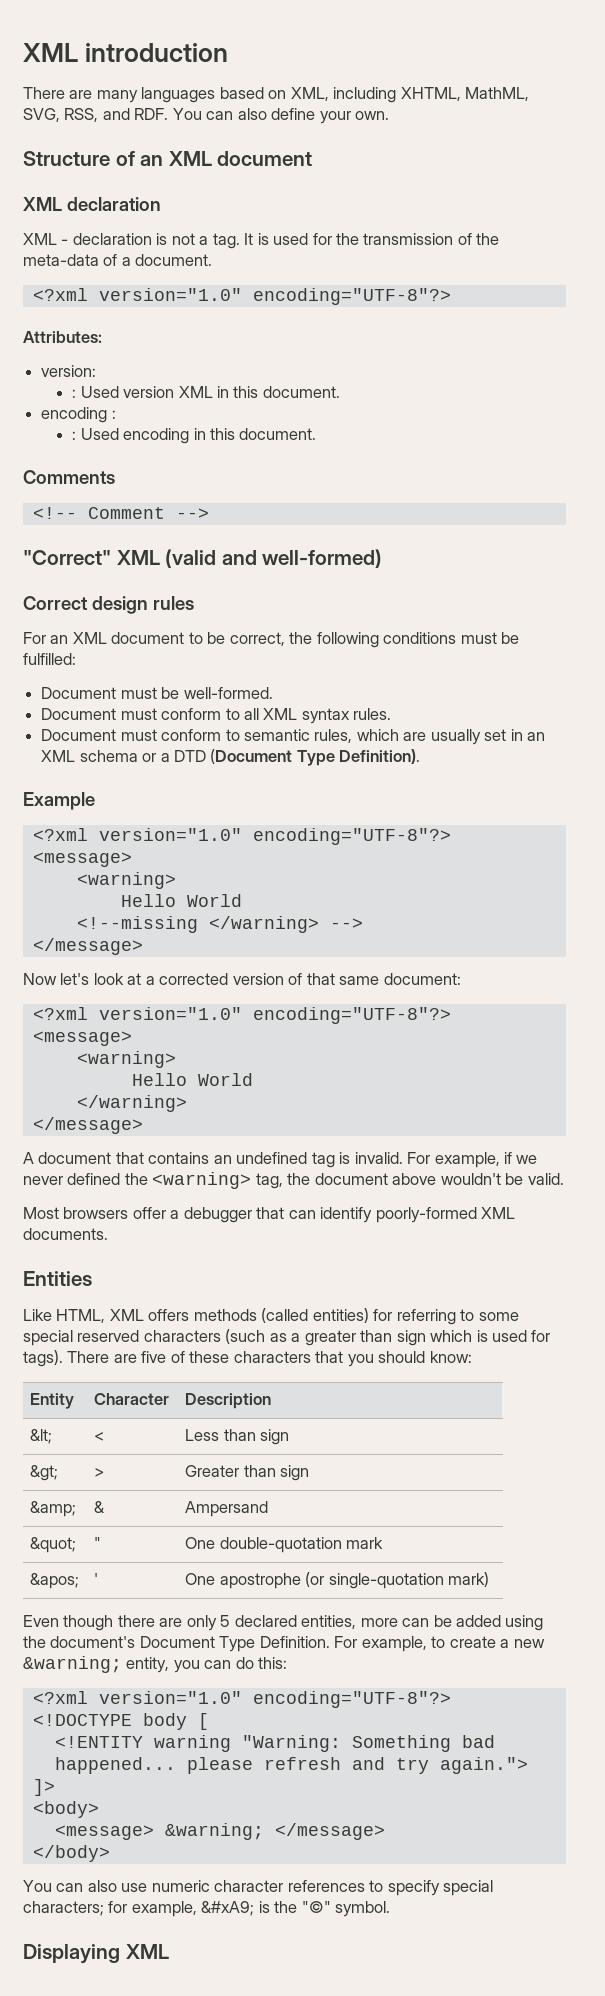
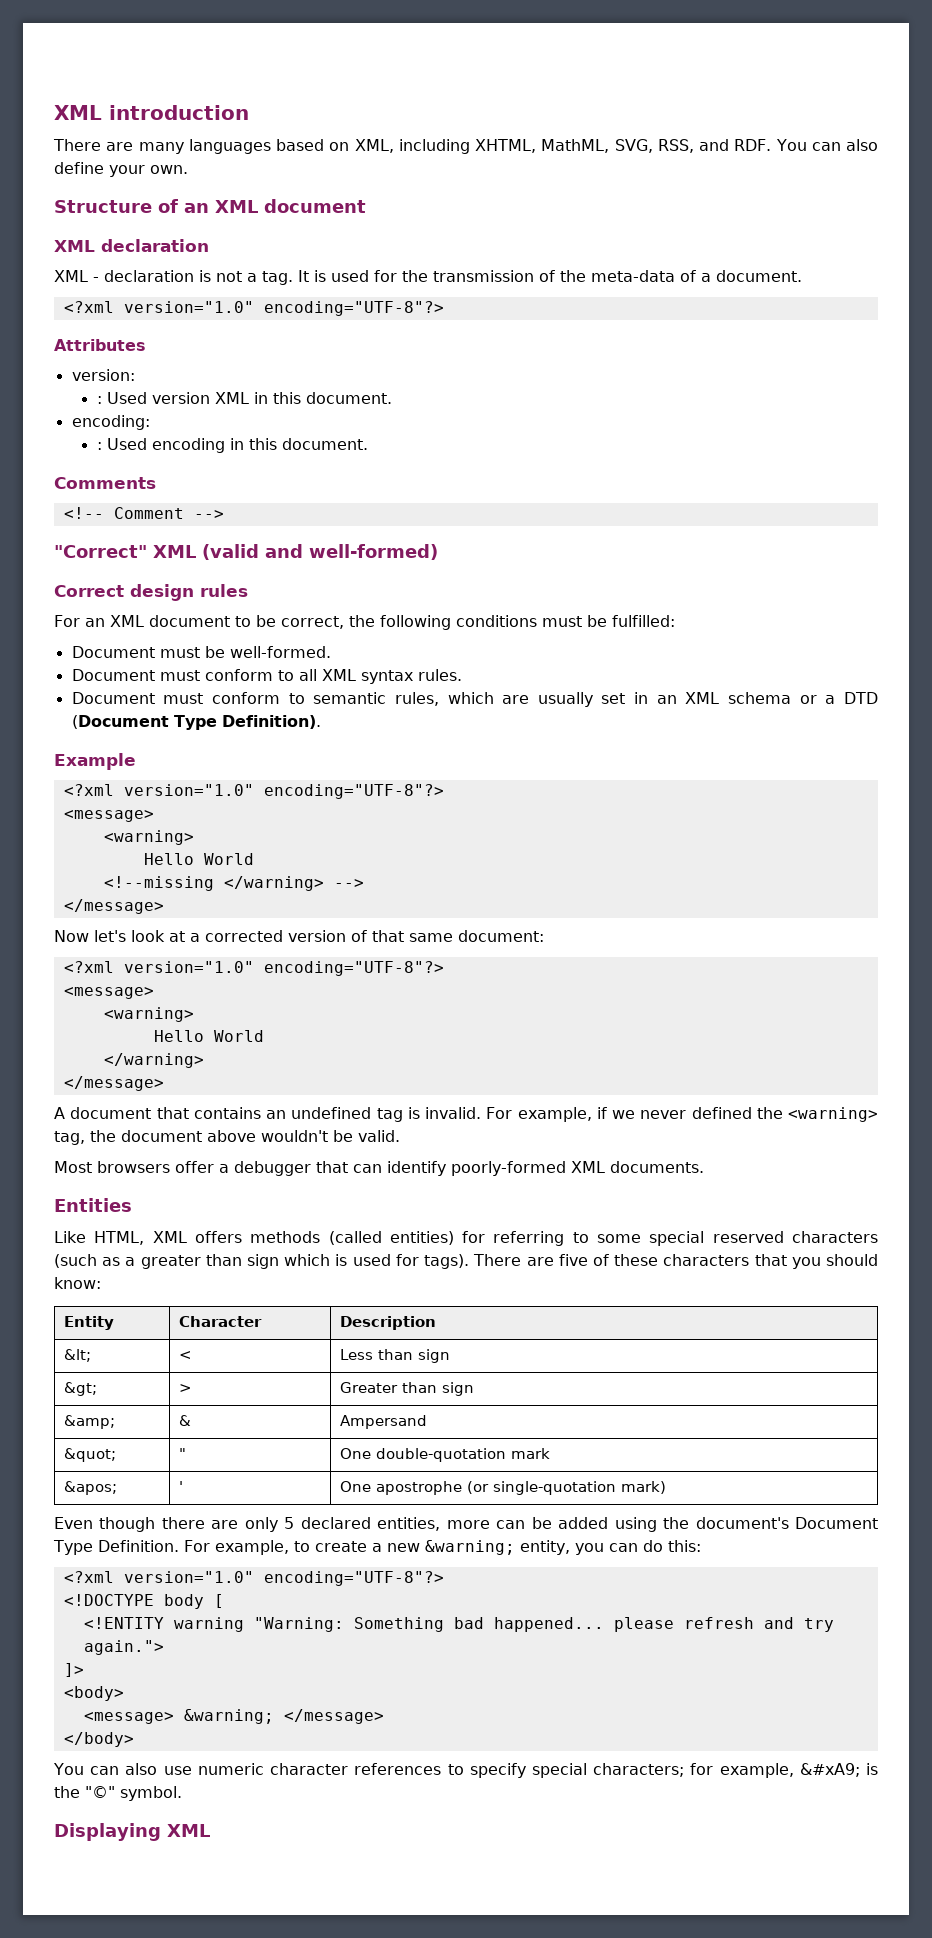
[23,331,102,343] Attributes: -> [54,339,146,351] Attributes
[41,407,116,423] encoding : -> [71,415,150,430] encoding:

